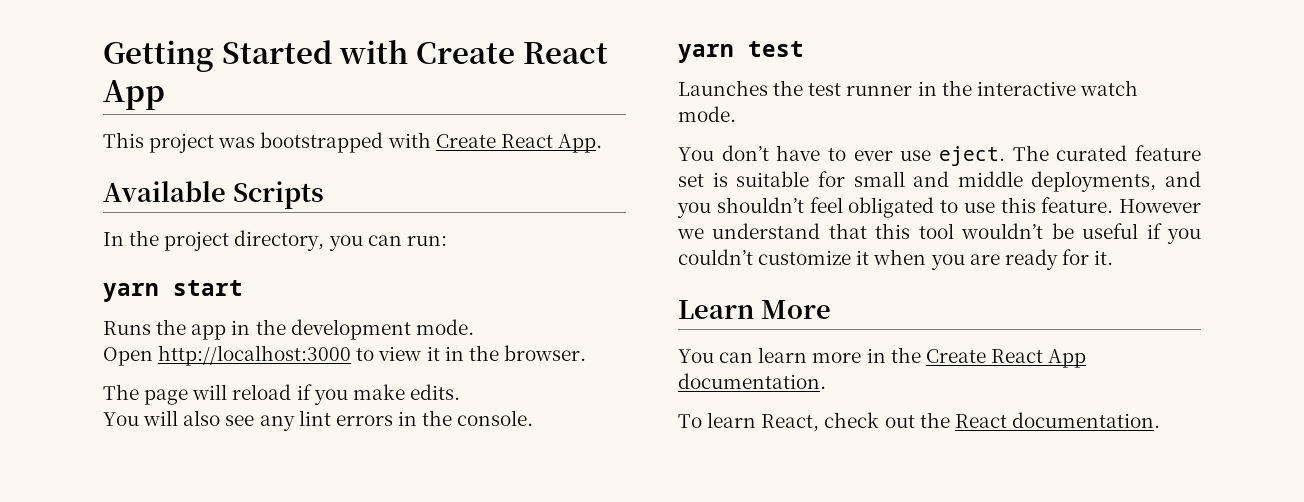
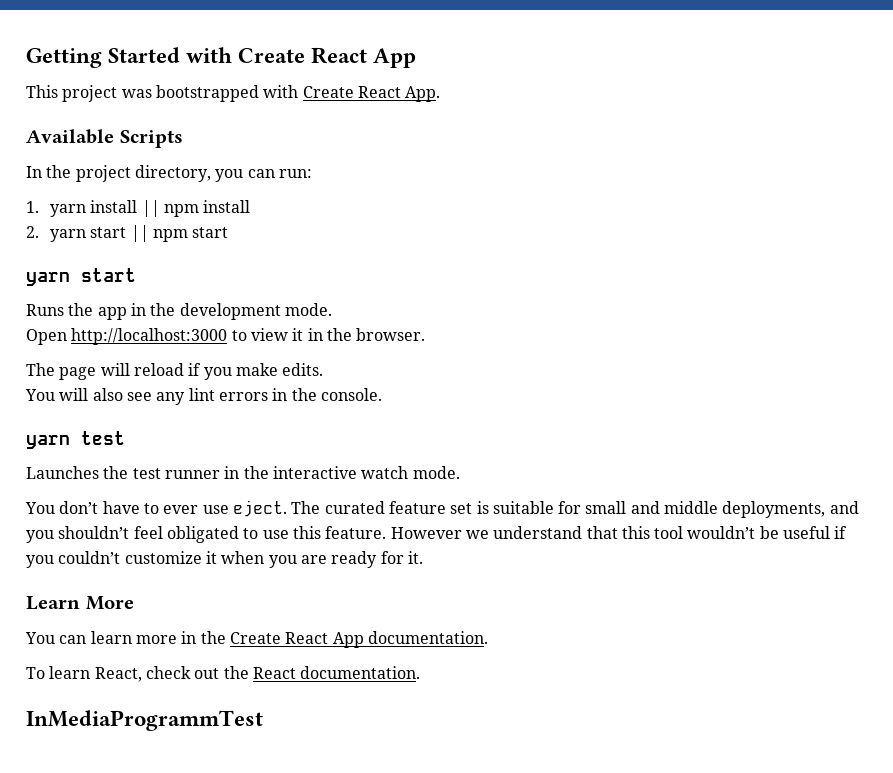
(447, 240) none -> [26,200,251,217] [26,225,229,242] // 1. yarn install || npm install // 2. yarn start || npm start
(1160, 420) none -> [26,710,263,731] // InMediaProgrammTest

